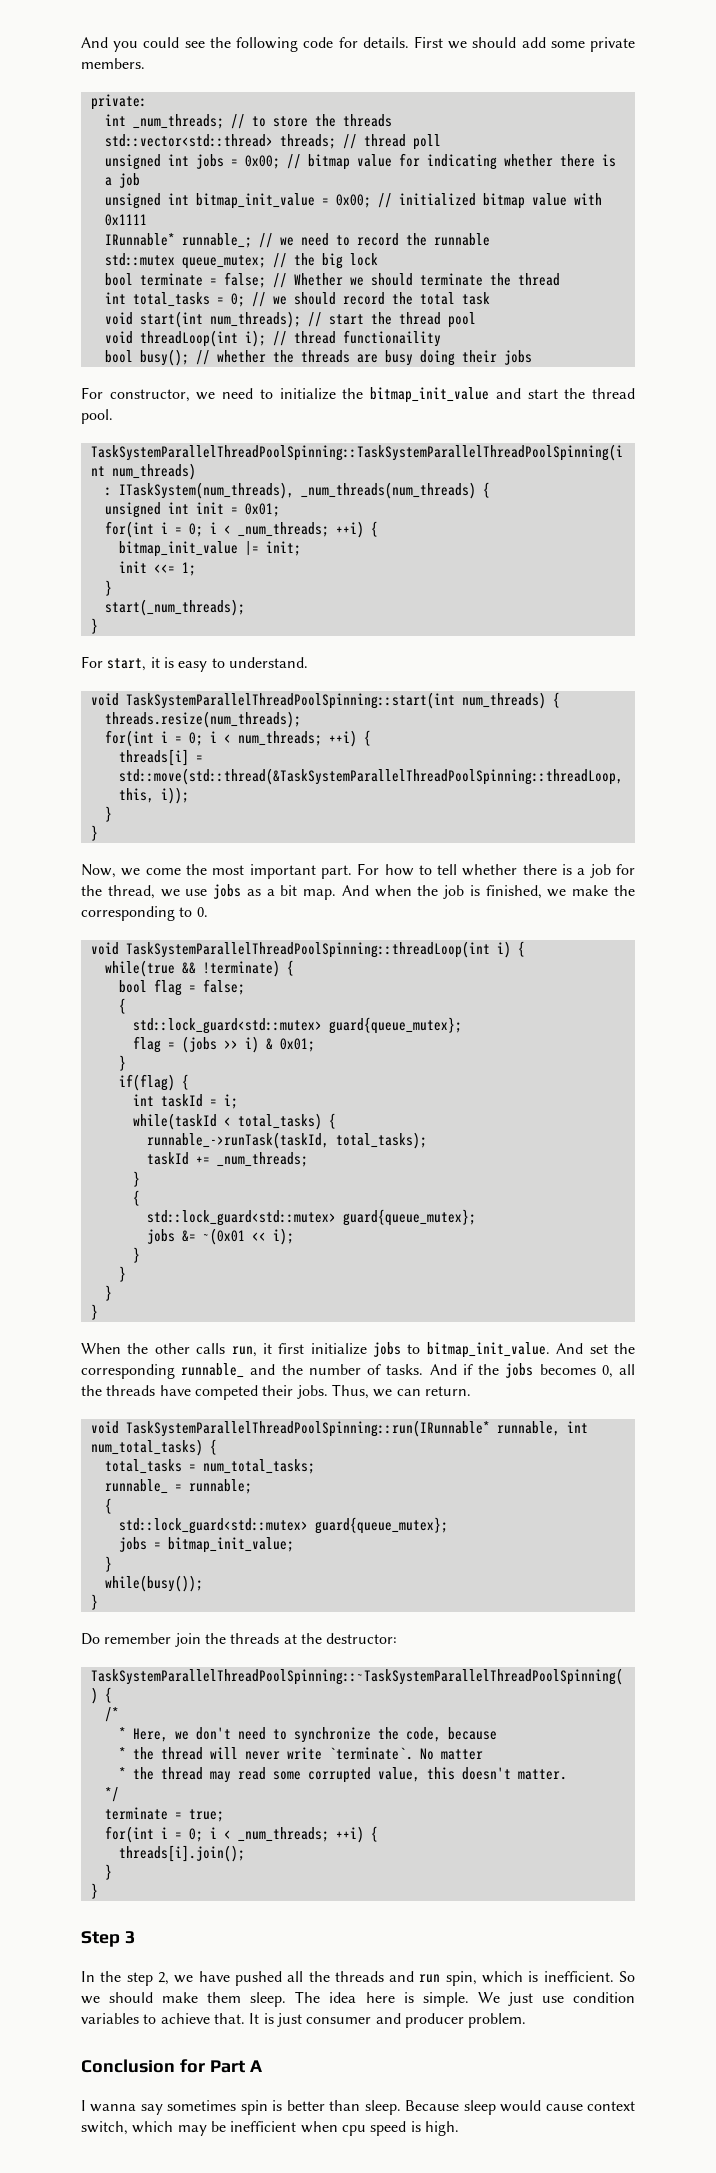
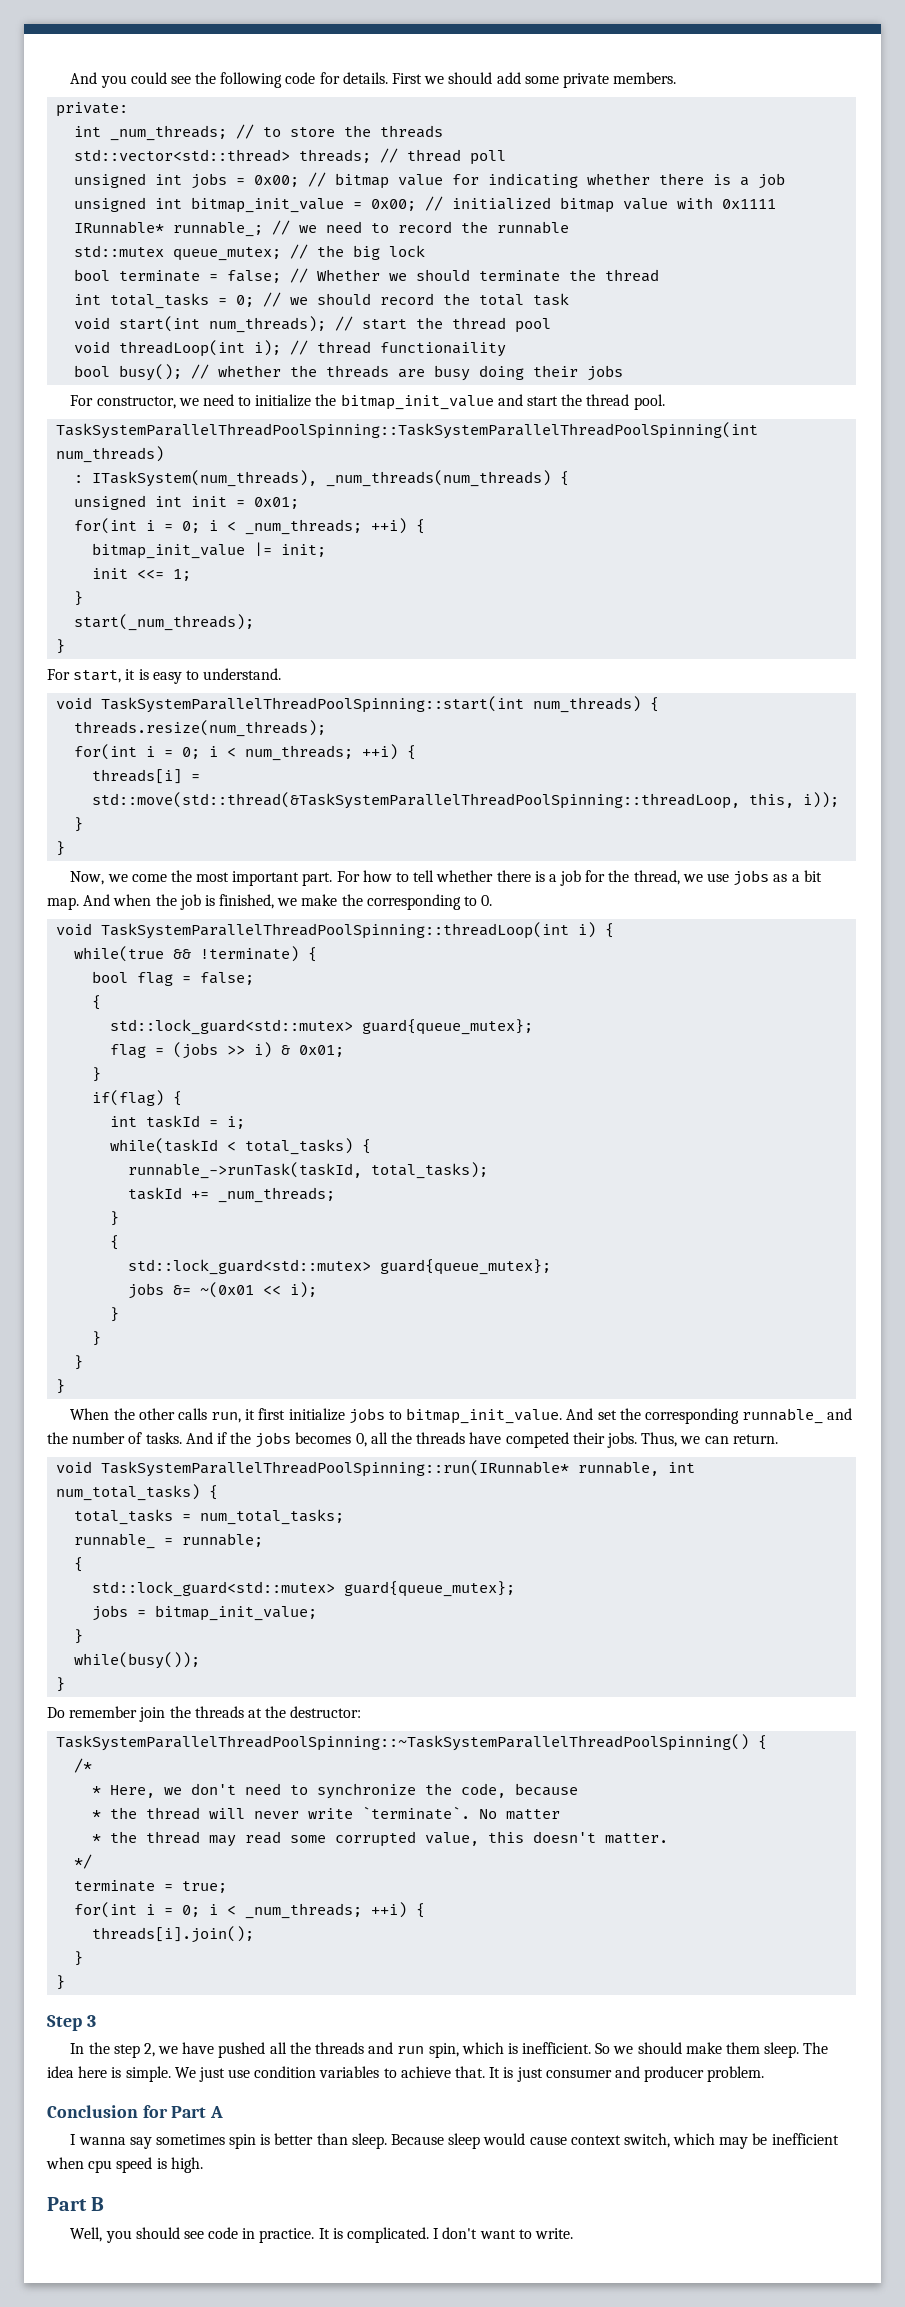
(459, 2128) none -> [47,2197,105,2211] [70,2227,573,2243] // Part B // Well, you should see code in practice. It is complicated. I don't want to write.

